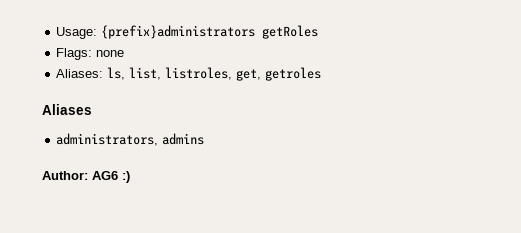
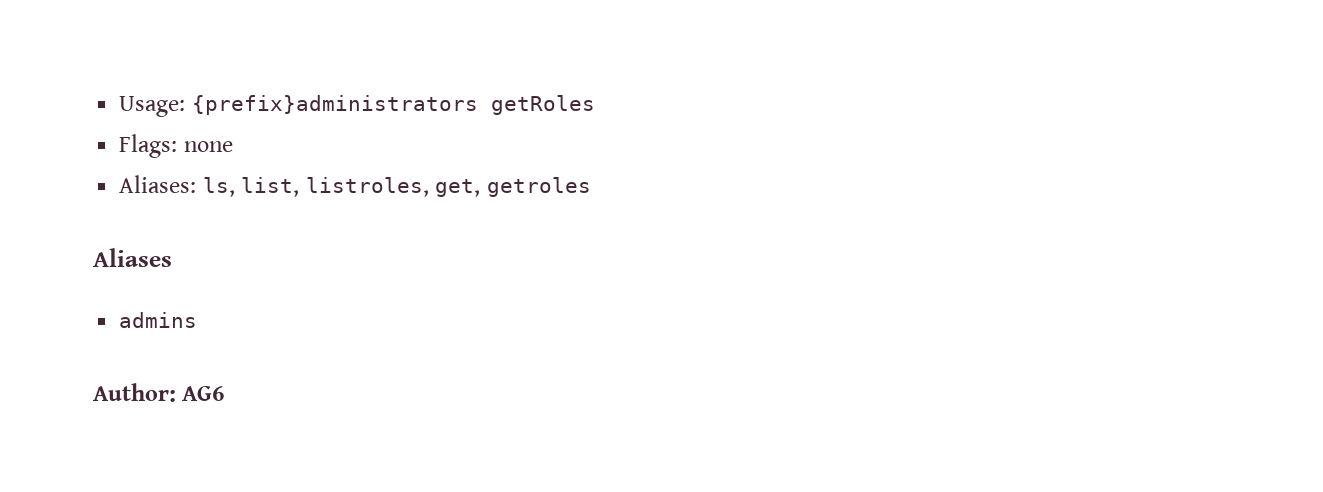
[56,133,159,146] administrators, -> (172, 257) none
[122,171,130,183] :) -> (225, 393) none

